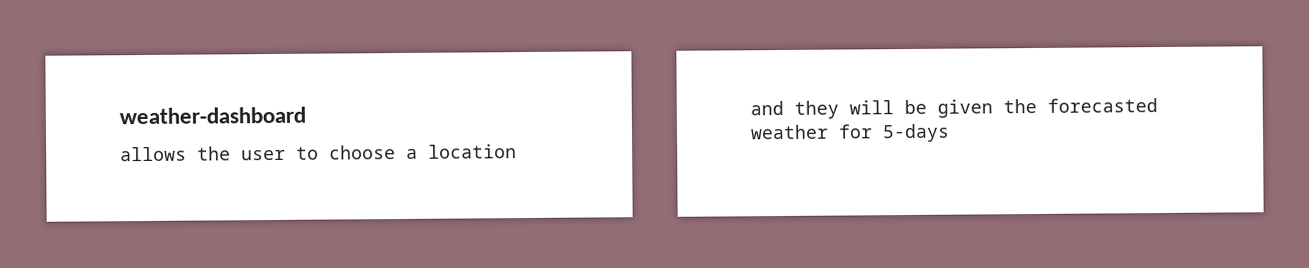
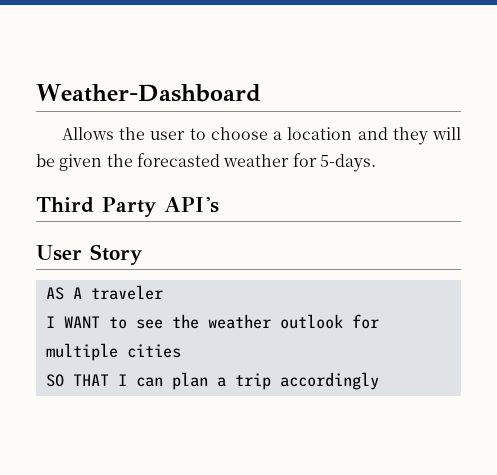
[119,106,306,125] [120,146,187,162] weather-dashboard // allows -> [36,84,261,102] [61,127,114,140] Weather-Dashboard // Allows
[882,123,950,143] 5-days -> [319,154,376,172] [36,197,219,217] [36,244,142,265] [45,285,163,300] [45,314,379,329] [45,343,181,361] [45,372,379,390] 5-days. // Third Party API's // User Story // AS A traveler // I WANT to see the weather outlook for multiple cities // SO THAT I can plan a trip accordingly

